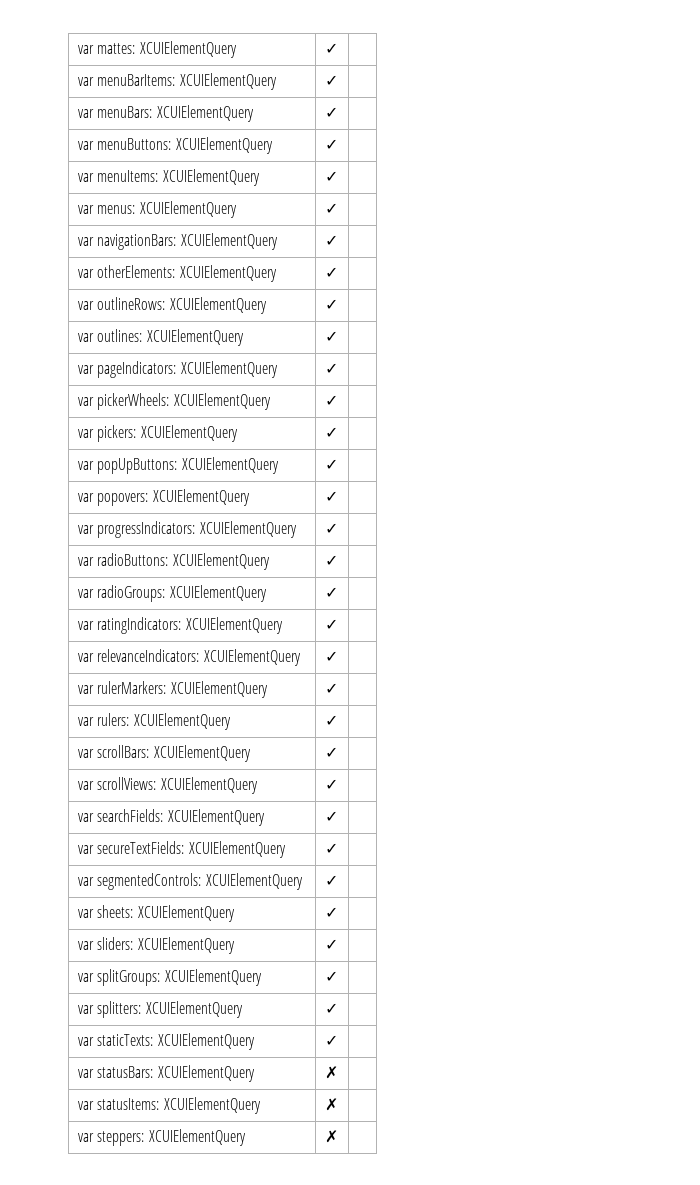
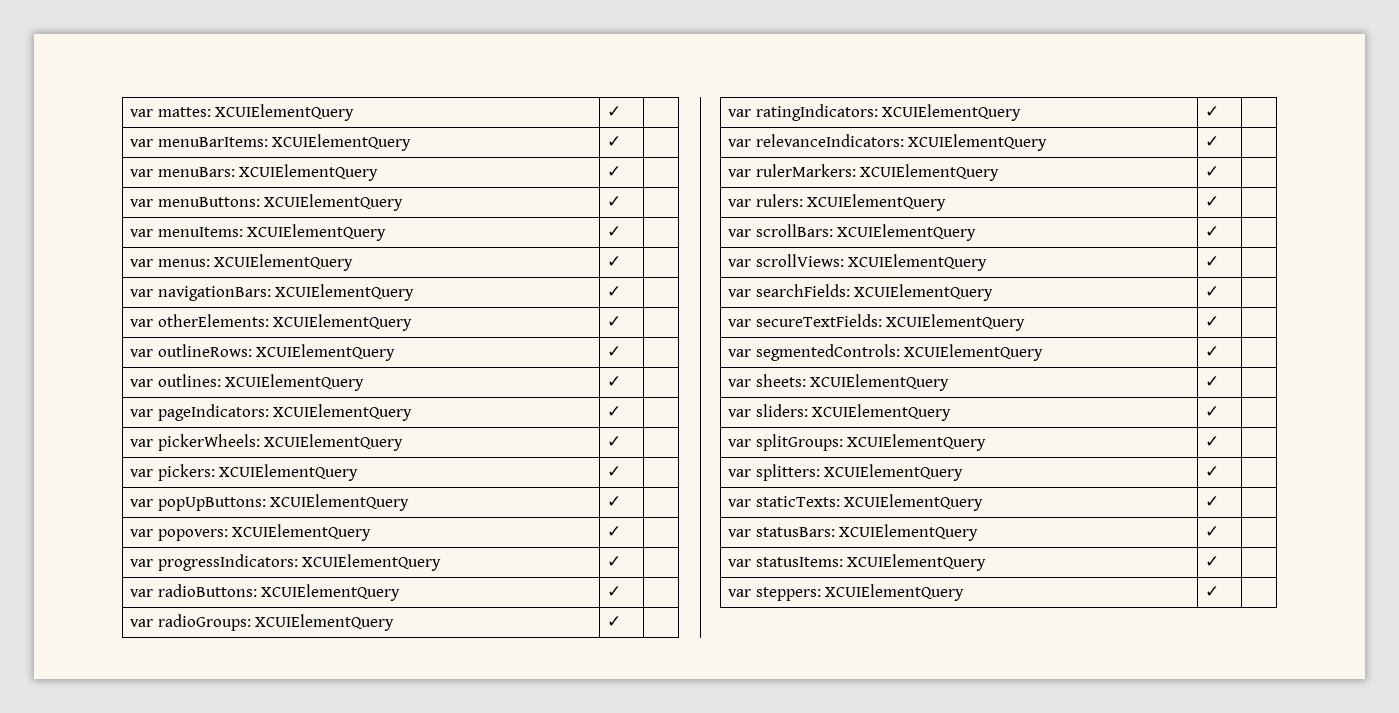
[324,1066,338,1079] ✗ -> [1205,526,1220,537] ✓
[324,1098,338,1111] ✗ -> [1205,556,1220,567] ✓
[324,1130,338,1143] ✗ -> [1205,586,1220,597] ✓

